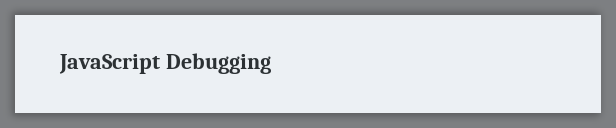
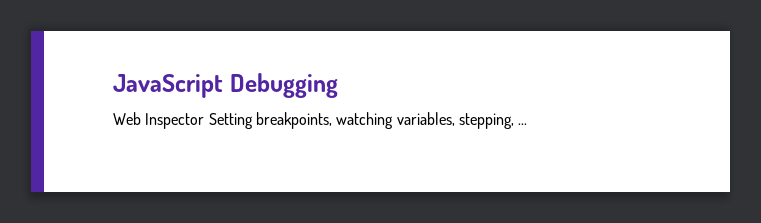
(271, 63) none -> [113,112,528,129] // Web Inspector Setting breakpoints, watching variables, stepping, ...

